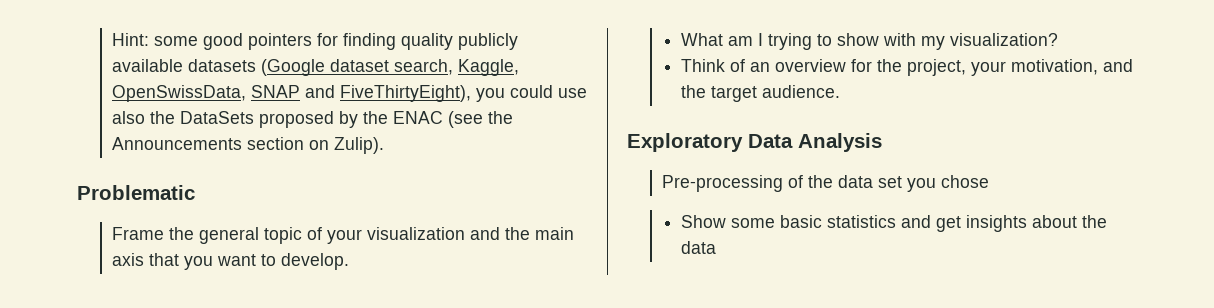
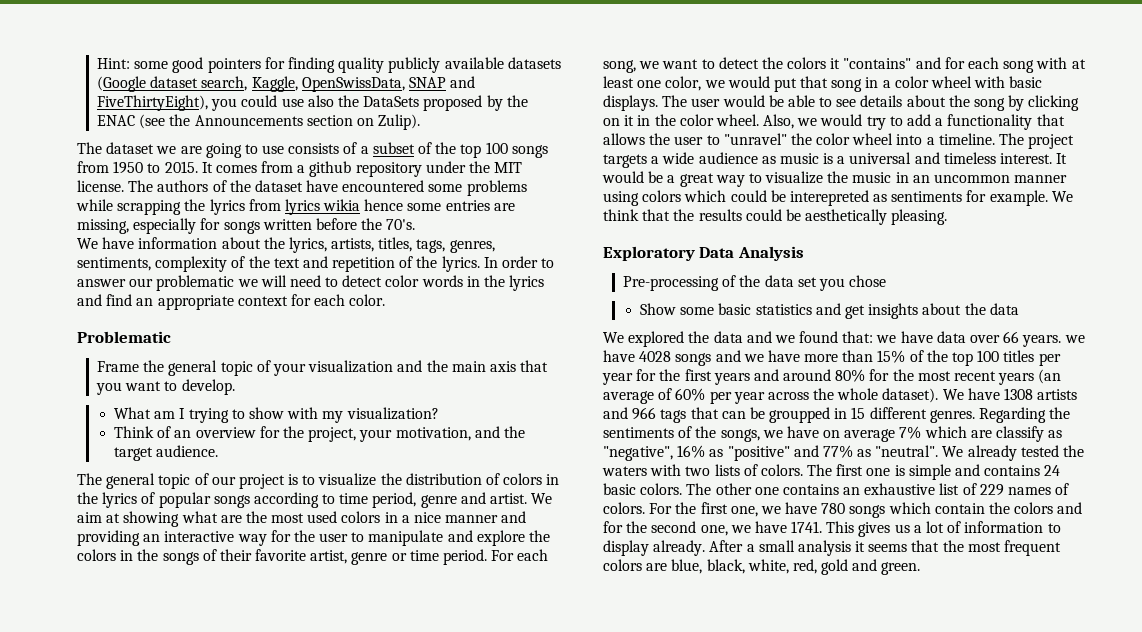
(384, 145) none -> [77,142,548,158] [77,161,523,177] [77,180,527,196] [76,199,515,215] [77,218,416,234] [77,237,495,253] [77,256,555,272] [77,275,545,291] [77,294,386,310] // The dataset we are going to use consists of a subset of the top 100 songs from 1950 to 2015. It comes from a github repository under the MIT license. The authors of the dataset have encountered some problems while scrapping the lyrics from lyrics wikia hence some entries are missing, especially for songs written before the 70's. // We have information about the lyrics, artists, titles, tags, genres, sentiments, complexity of the text and repetition of the lyrics. In order to answer our problematic we will need to detect color words in the lyrics and find an appropriate context for each color.
(841, 91) none -> [77,473,560,489] [77,492,553,508] [77,511,527,527] [77,530,551,546] [77,549,549,565] [603,57,1086,73] [603,76,1043,92] [603,95,1080,111] [603,114,1065,130] [603,133,1075,149] [603,152,1068,168] [602,171,1068,187] [603,190,1073,206] [603,209,948,225] // The general topic of our project is to visualize the distribution of colors in the lyrics of popular songs according to time period, genre and artist. We aim at showing what are the most used colors in a nice manner and providing an interactive way for the user to manipulate and explore the colors in the songs of their favorite artist, genre or time period. For each song, we want to detect the colors it "contains" and for each song with at least one color, we would put that song in a color wheel with basic displays. The user would be able to see details about the song by clicking on it in the color wheel. Also, we would try to add a functionality that allows the user to "unravel" the color wheel into a timeline. The project targets a wide audience as music is a universal and timeless interest. It would be a great way to visualize the music in an uncommon manner using colors which could be interepreted as sentiments for example. We think that the results could be aesthetically pleasing.
(717, 247) none -> [603,331,1085,347] [603,350,1061,366] [602,369,1062,385] [603,388,1078,404] [603,407,1071,423] [603,426,1063,442] [603,445,1085,461] [602,464,1061,480] [603,483,1070,496] [603,502,1083,518] [603,521,1061,537] [603,540,1062,556] [603,559,921,575] // We explored the data and we found that: we have data over 66 years. we have 4028 songs and we have more than 15% of the top 100 titles per year for the first years and around 80% for the most recent years (an average of 60% per year across the whole dataset). We have 1308 artists and 966 tags that can be groupped in 15 different genres. Regarding the sentiments of the songs, we have on average 7% which are classify as "negative", 16% as "positive" and 77% as "neutral". We already tested the waters with two lists of colors. The first one is simple and contains 24 basic colors. The other one contains an exhaustive list of 229 names of colors. For the first one, we have 780 songs which contain the colors and for the second one, we have 1741. This gives us a lot of information to display already. After a small analysis it seems that the most frequent colors are blue, black, white, red, gold and green.

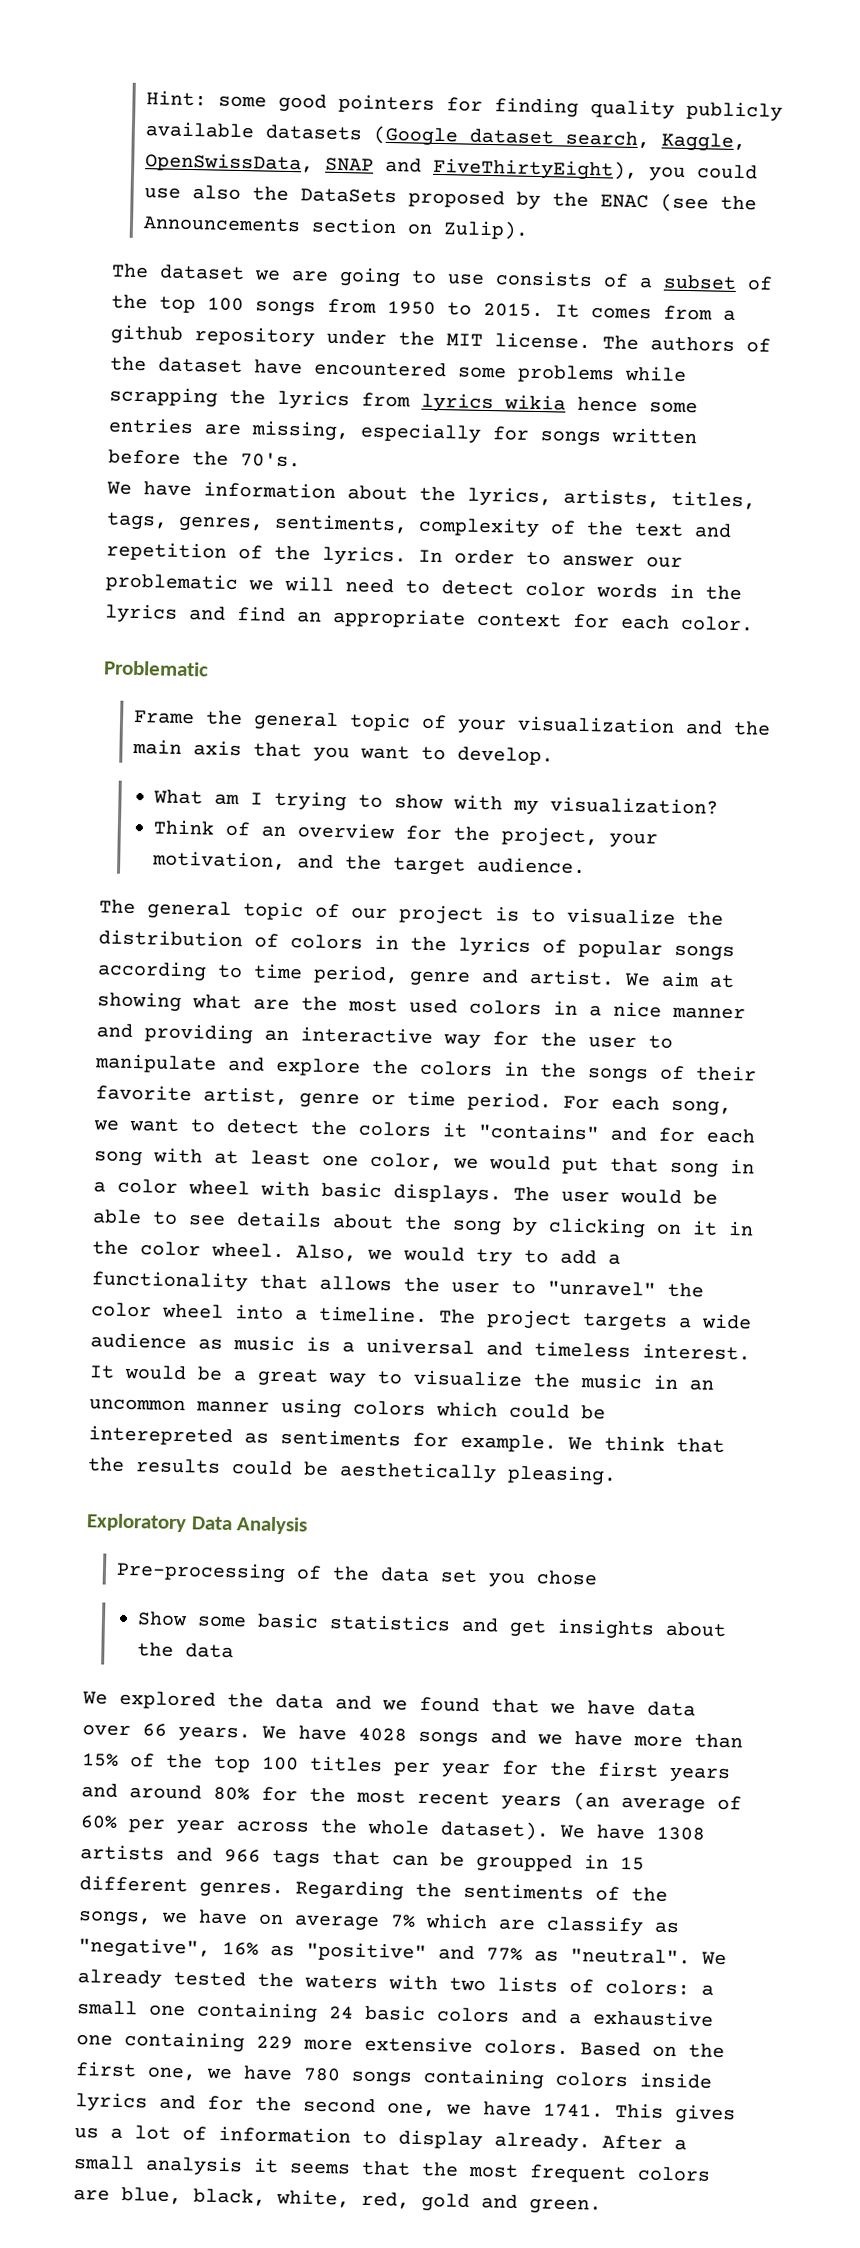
[842,331,874,343] that: -> [491,1698,540,1714] that
[1064,335,1085,343] we -> [261,1725,287,1740] We
[760,464,1061,480] [603,483,1070,496] [603,502,673,514] colors. The first one is simple and contains 24 basic colors. The other one contains an exhaustive list of 229 names of colors. For -> [605,1979,714,1996] [77,2000,714,2027] [76,2031,677,2058] colors: a small one containing 24 basic colors and a exhaustive one containing 229 more extensive colors. Based on
[888,502,1054,514] which contain the colors -> [423,2068,712,2090] [75,2092,148,2113] containing colors inside lyrics

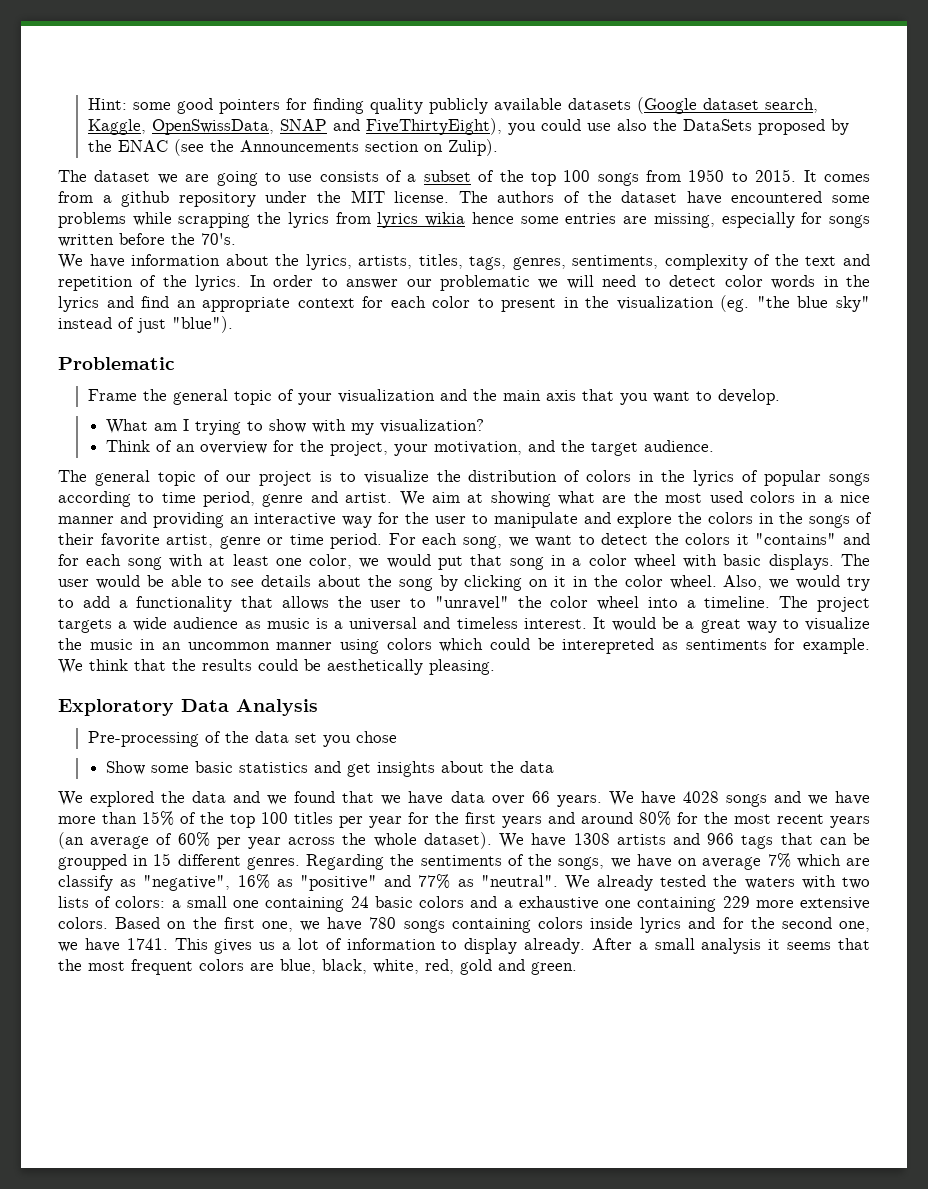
[680,615,754,632] color. -> [432,295,870,312] [58,316,233,333] color to present in the visualization (eg. "the blue sky" instead of just "blue").

